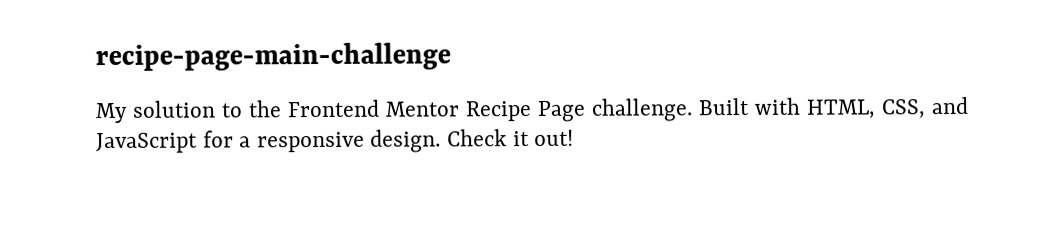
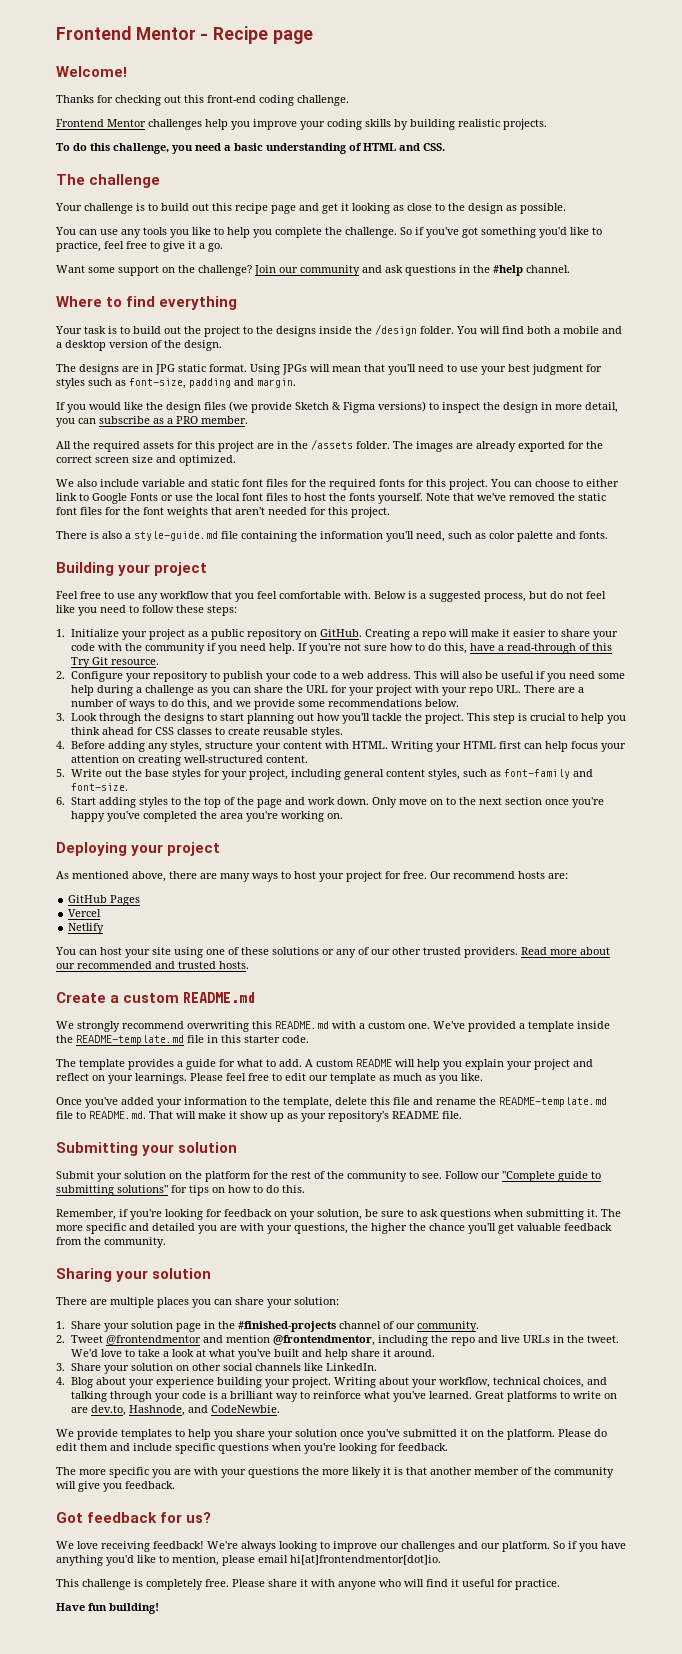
[95,42,451,72] [95,96,969,124] [96,129,575,154] recipe-page-main-challenge // My solution to the Frontend Mentor Recipe Page challenge. Built with HTML, CSS, and JavaScript for a responsive design. Check it out! -> [56,26,313,44] [56,66,127,77] [56,95,349,106] [56,119,547,130] [56,143,445,154] [56,174,161,188] [55,203,566,214] [55,227,602,238] [56,241,223,252] [56,265,570,276] [56,296,238,310] [55,324,622,337] [56,340,222,351] [56,364,602,375] [56,378,296,389] [56,401,618,413] [56,416,248,427] [56,439,603,452] [56,455,236,466] [56,479,619,490] [56,493,606,504] [56,507,390,518] [56,531,608,542] [56,562,208,576] [56,591,606,602] [56,605,237,616] [56,629,618,640] [70,643,612,654] [70,657,159,668] [56,671,625,682] [70,685,584,696] [70,699,459,710] [56,713,626,724] [70,727,343,738] [56,741,626,752] [70,755,308,766] [56,769,593,780] [70,783,128,791] [56,797,604,808] [70,811,343,822] [56,842,221,856] [56,871,568,882] [68,895,141,906] [68,909,102,917] [68,923,105,934] [55,947,610,958] [56,961,249,969] [56,992,256,1003] [56,1021,610,1032] [56,1035,309,1045] [56,1059,593,1070] [56,1073,483,1084] [56,1097,607,1108] [56,1111,462,1122] [56,1142,238,1156] [56,1171,601,1182] [56,1185,305,1196] [56,1209,621,1220] [56,1223,612,1234] [56,1237,166,1248] [56,1268,212,1282] [56,1297,339,1308] [56,1321,479,1332] [56,1335,619,1346] [70,1349,435,1360] [56,1363,377,1374] [56,1377,607,1388] [70,1391,617,1402] [70,1405,280,1416] [56,1429,607,1440] [56,1443,448,1454] [56,1467,614,1478] [56,1481,175,1492] [56,1512,212,1523] [56,1541,626,1552] [56,1555,441,1566] [56,1579,560,1590] [56,1603,159,1614] Frontend Mentor - Recipe page // Welcome! // Thanks for checking out this front-end coding challenge. // Frontend Mentor challenges help you improve your coding skills by building realistic projects. // To do this challenge, you need a basic understanding of HTML and CSS. // The challenge // Your challenge is to build out this recipe page and get it looking as close to the design as possible. // You can use any tools you like to help you complete the challenge. So if you've got something you'd like to practice, feel free to give it a go. // Want some support on the challenge? Join our community and ask questions in the #help channel. // Where to find everything // Your task is to build out the project to the designs inside the /design folder. You will find both a mobile and a desktop version of the design. // The designs are in JPG static format. Using JPGs will mean that you'll need to use your best judgment for styles such as font-size, padding and margin. // If you would like the design files (we provide Sketch & Figma versions) to inspect the design in more detail, you can subscribe as a PRO member. // All the required assets for this project are in the /assets folder. The images are already exported for the correct screen size and optimized. // We also include variable and static font files for the required fonts for this project. You can choose to either link to Google Fonts or use the local font files to host the fonts yourself. Note that we've removed the static font files for the font weights that aren't needed for this project. // There is also a style-guide.md file containing the information you'll need, such as color palette and fonts. // Building your project // Feel free to use any workflow that you feel comfortable with. Below is a suggested process, but do not feel like you need to follow these steps: // 1. Initialize your project as a public repository on GitHub. Creating a repo will make it easier to share your code with the community if you need help. If you're not sure how to do this, have a read-through of this Try Git resource. // 2. Configure your repository to publish your code to a web address. This will also be useful if you need some help during a challenge as you can share the URL for your project with your repo URL. There are a number of ways to do this, and we provide some recommendations below. // 3. Look through the designs to start planning out how you'll tackle the project. This step is crucial to help you think ahead for CSS classes to create reusable styles. // 4. Before adding any styles, structure your content with HTML. Writing your HTML first can help focus your attention on creating well-structured content. // 5. Write out the base styles for your project, including general content styles, such as font-family and font-size. // 6. Start adding styles to the top of the page and work down. Only move on to the next section once you're happy you've completed the area you're working on. // Deploying your project // As mentioned above, there are many ways to host your project for free. Our recommend hosts are: // GitHub Pages // Vercel // Netlify // You can host your site using one of these solutions or any of our other trusted providers. Read more about our recommended and trusted hosts. // Create a custom README.md // We strongly recommend overwriting this README.md with a custom one. We've provided a template inside the README-template.md file in this starter code. // The template provides a guide for what to add. A custom README will help you explain your project and reflect on your learnings. Please feel free to edit our template as much as you like. // Once you've added your information to the template, delete this file and rename the README-template.md file to README.md. That will make it show up as your repository's README file. // Submitting your solution // Submit your solution on the platform for the rest of the community to see. Follow our "Complete guide to submitting solutions" for tips on how to do this. // Remember, if you're looking for feedback on your solution, be sure to ask questions when submitting it. The more specific and detailed you are with your questions, the higher the chance you'll get valuable feedback from the community. // Sharing your solution // There are multiple places you can share your solution: // 1. Share your solution page in the #finished-projects channel of our community. // 2. Tweet @frontendmentor and mention @frontendmentor, including the repo and live URLs in the tweet. We'd love to take a look at what you've built and help share it around. // 3. Share your solution on other social channels like LinkedIn. // 4. Blog about your experience building your project. Writing about your workflow, technical choices, and talking through your code is a brilliant way to reinforce what you've learned. Great platforms to write on are dev.to, Hashnode, and CodeNewbie. // We provide templates to help you share your solution once you've submitted it on the platform. Please do edit them and include specific questions when you're looking for feedback. // The more specific you are with your questions the more likely it is that another member of the community will give you feedback. // Got feedback for us? // We love receiving feedback! We're always looking to improve our challenges and our platform. So if you have anything you'd like to mention, please email hi[at]frontendmentor[dot]io. // This challenge is completely free. Please share it with anyone who will find it useful for practice. // Have fun building!

